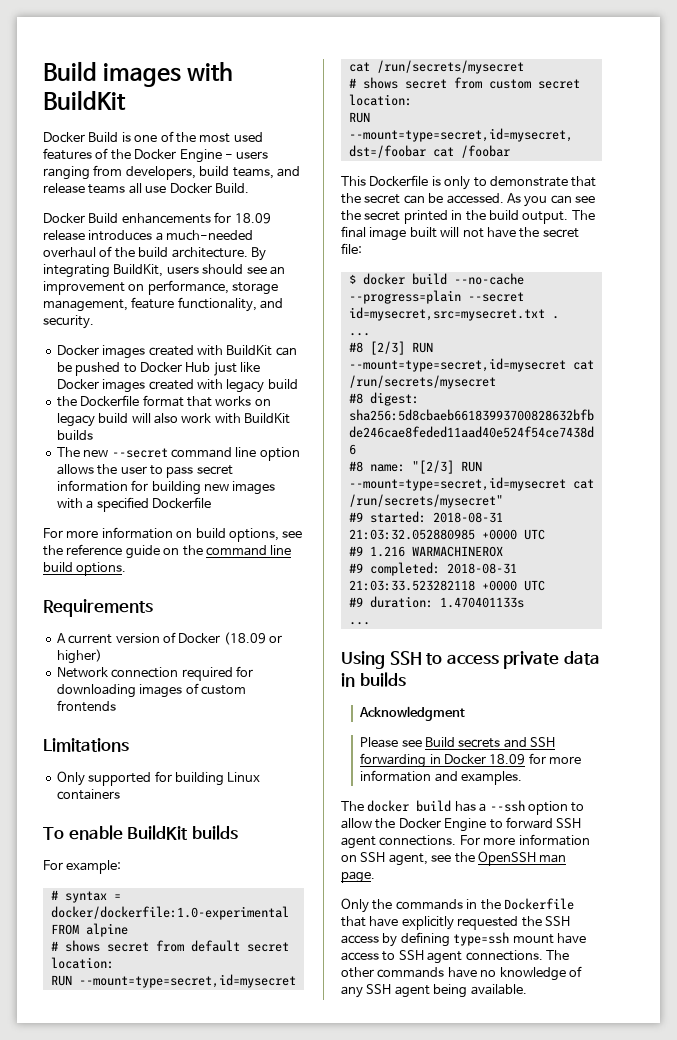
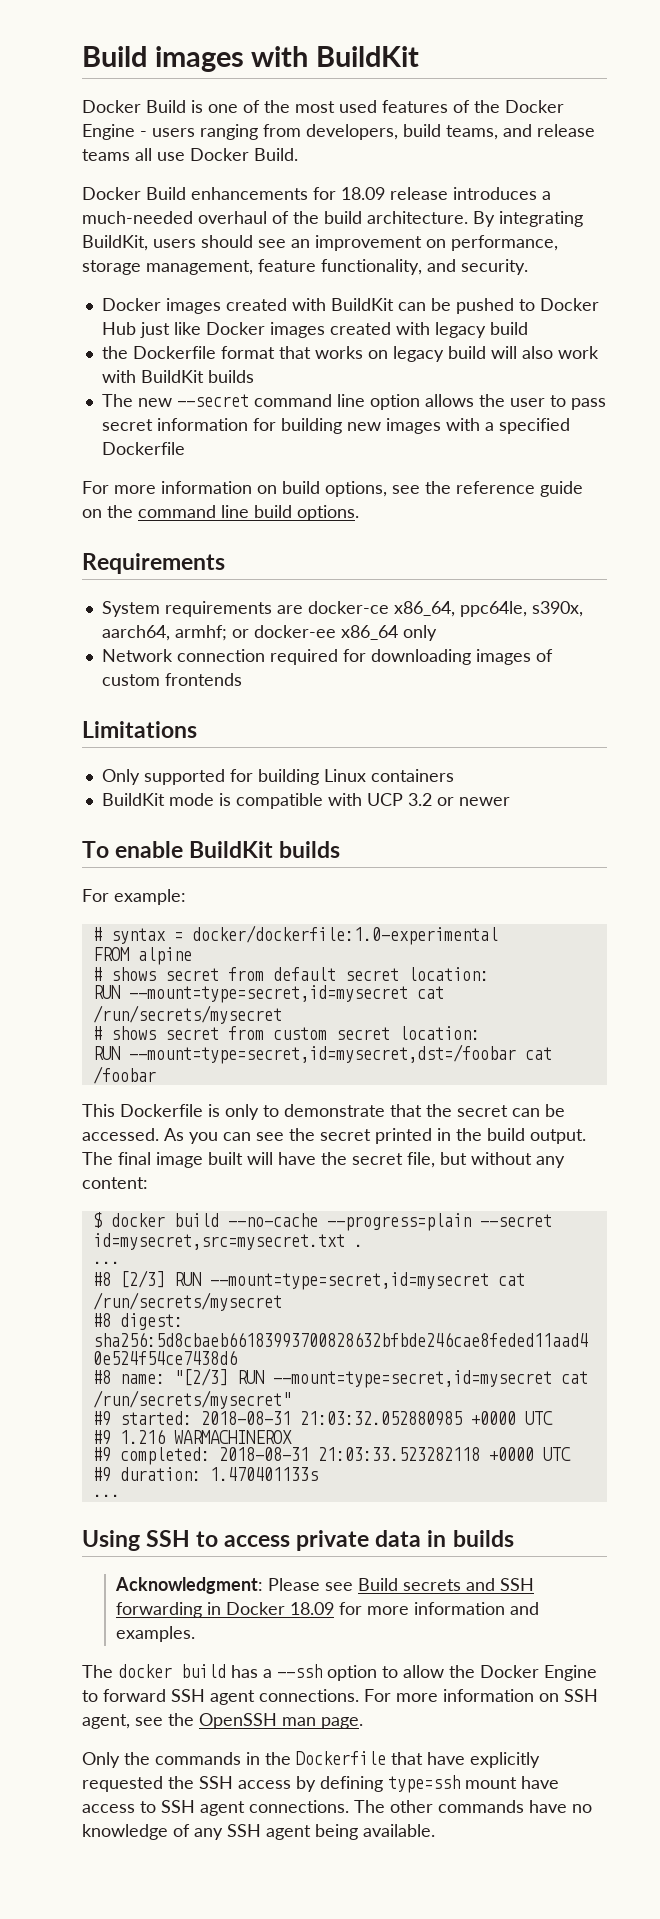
[56,632,282,645] [56,649,102,664] A current version of Docker (18.09 or higher) -> [101,601,583,617] [101,625,437,641] System requirements are docker-ce x86_64, ppc64le, s390x, aarch64, armhf; or docker-ee x86_64 only
(120, 794) none -> [101,793,510,809] // BuildKit mode is compatible with UCP 3.2 or newer
[462,228,484,238] not -> (273, 1158) none
[341,243,362,254] file: -> [407,1152,565,1168] [82,1177,148,1189] file, but without any content:
[359,706,466,721] Acknowledgment // -> [115,1577,264,1594] Acknowledgment:

